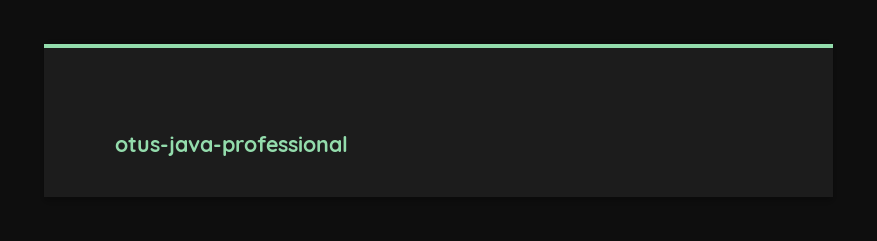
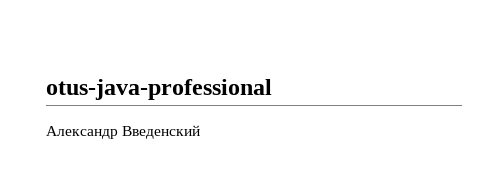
(348, 146) none -> [46,125,201,139] // Александр Введенский

